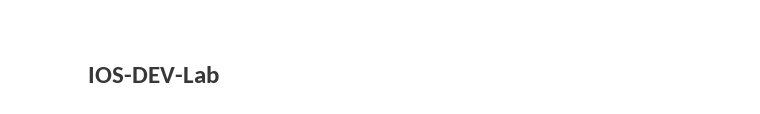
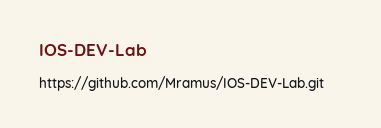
(219, 74) none -> [39,76,324,91] // https://github.com/Mramus/IOS-DEV-Lab.git

